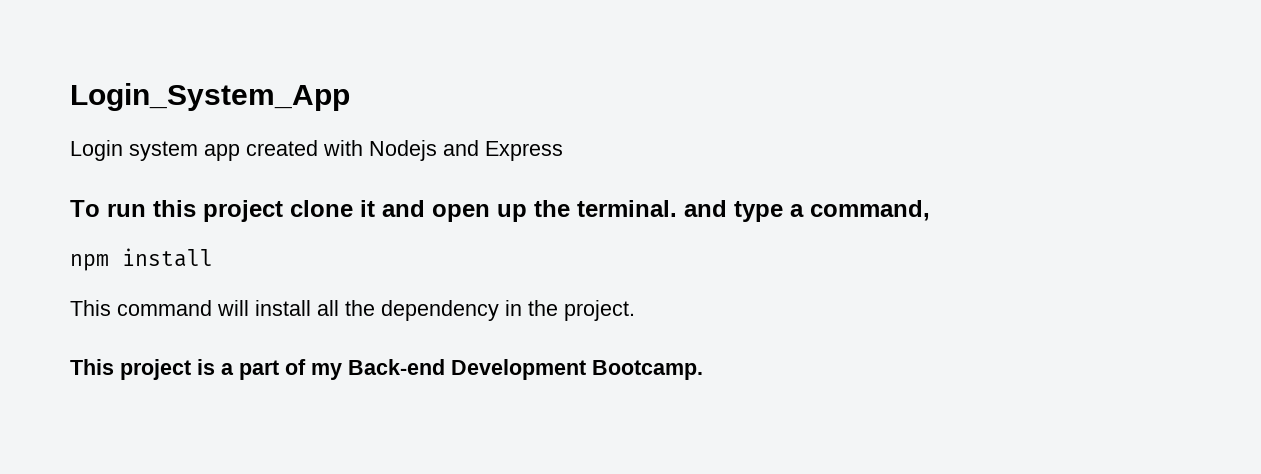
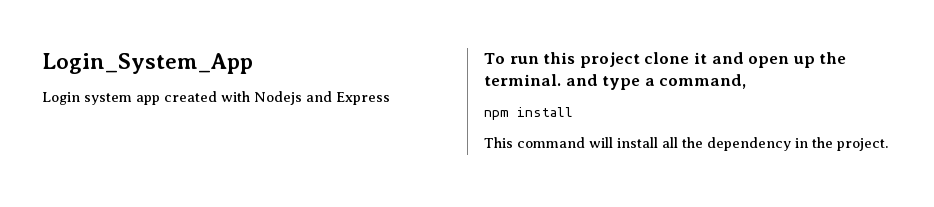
[70,359,703,380] // This project is a part of my Back-end Development Bootcamp. -> (888, 144) none

